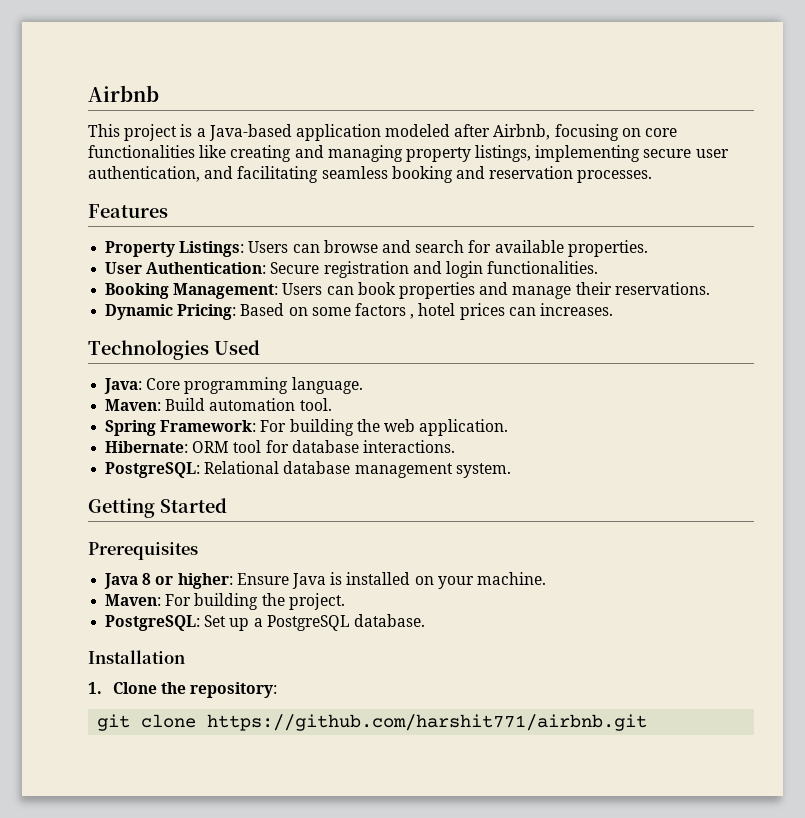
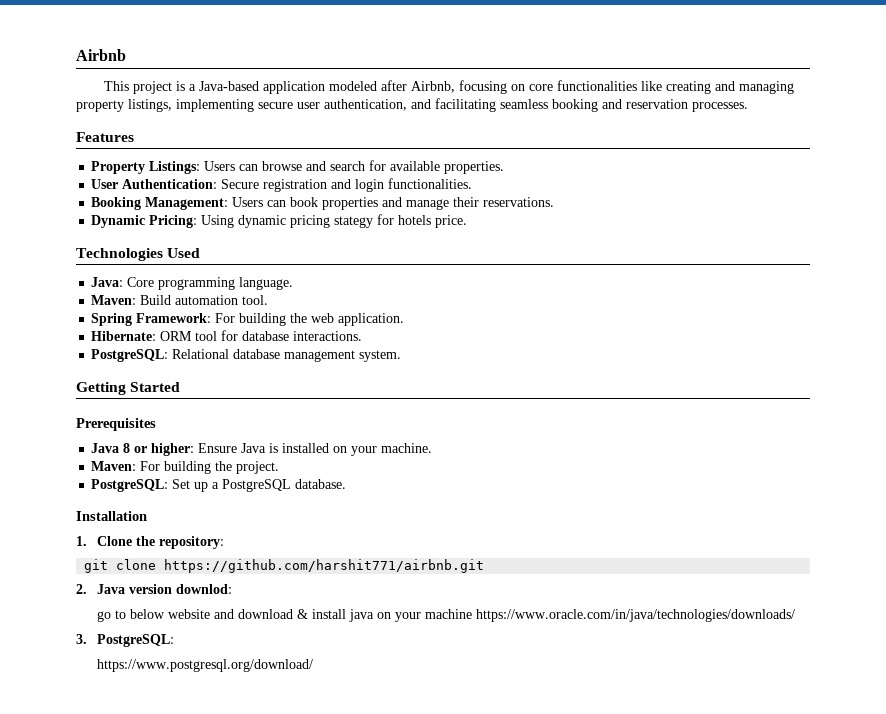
[240,303,613,320] Based on some factors , hotel prices can increases. -> [201,214,468,228] Using dynamic pricing stategy for hotels price.
(648, 722) none -> [76,584,233,594] [97,609,796,622] [76,634,175,647] [97,659,314,672] // 2. Java version downlod: // go to below website and download & install java on your machine https://www.oracle.com/in/java/technologies/downloads/ // 3. PostgreSQL: // https://www.postgresql.org/download/

